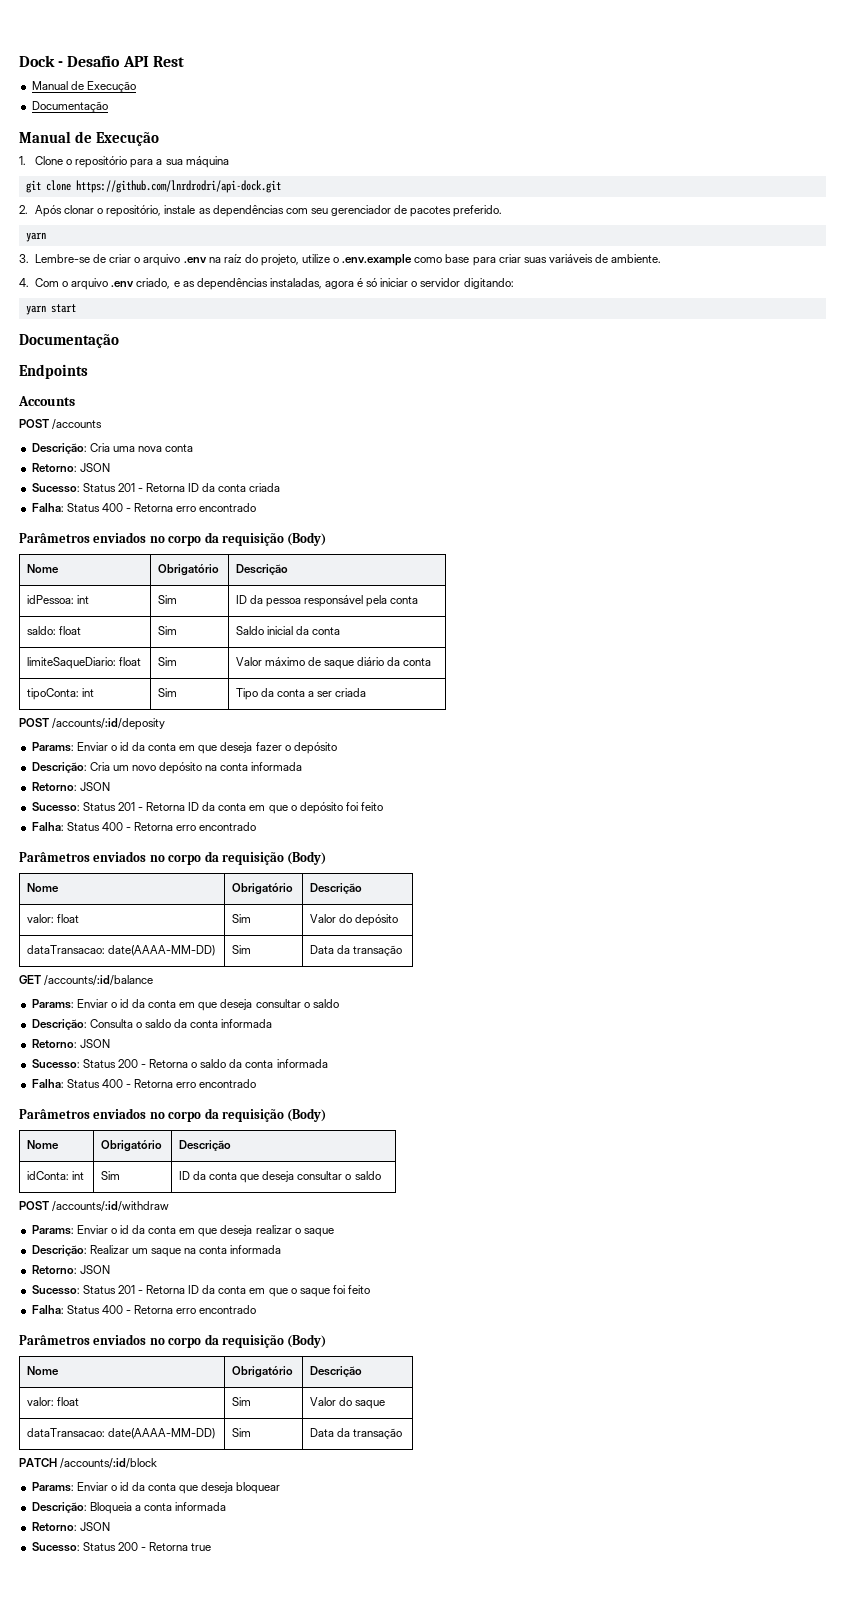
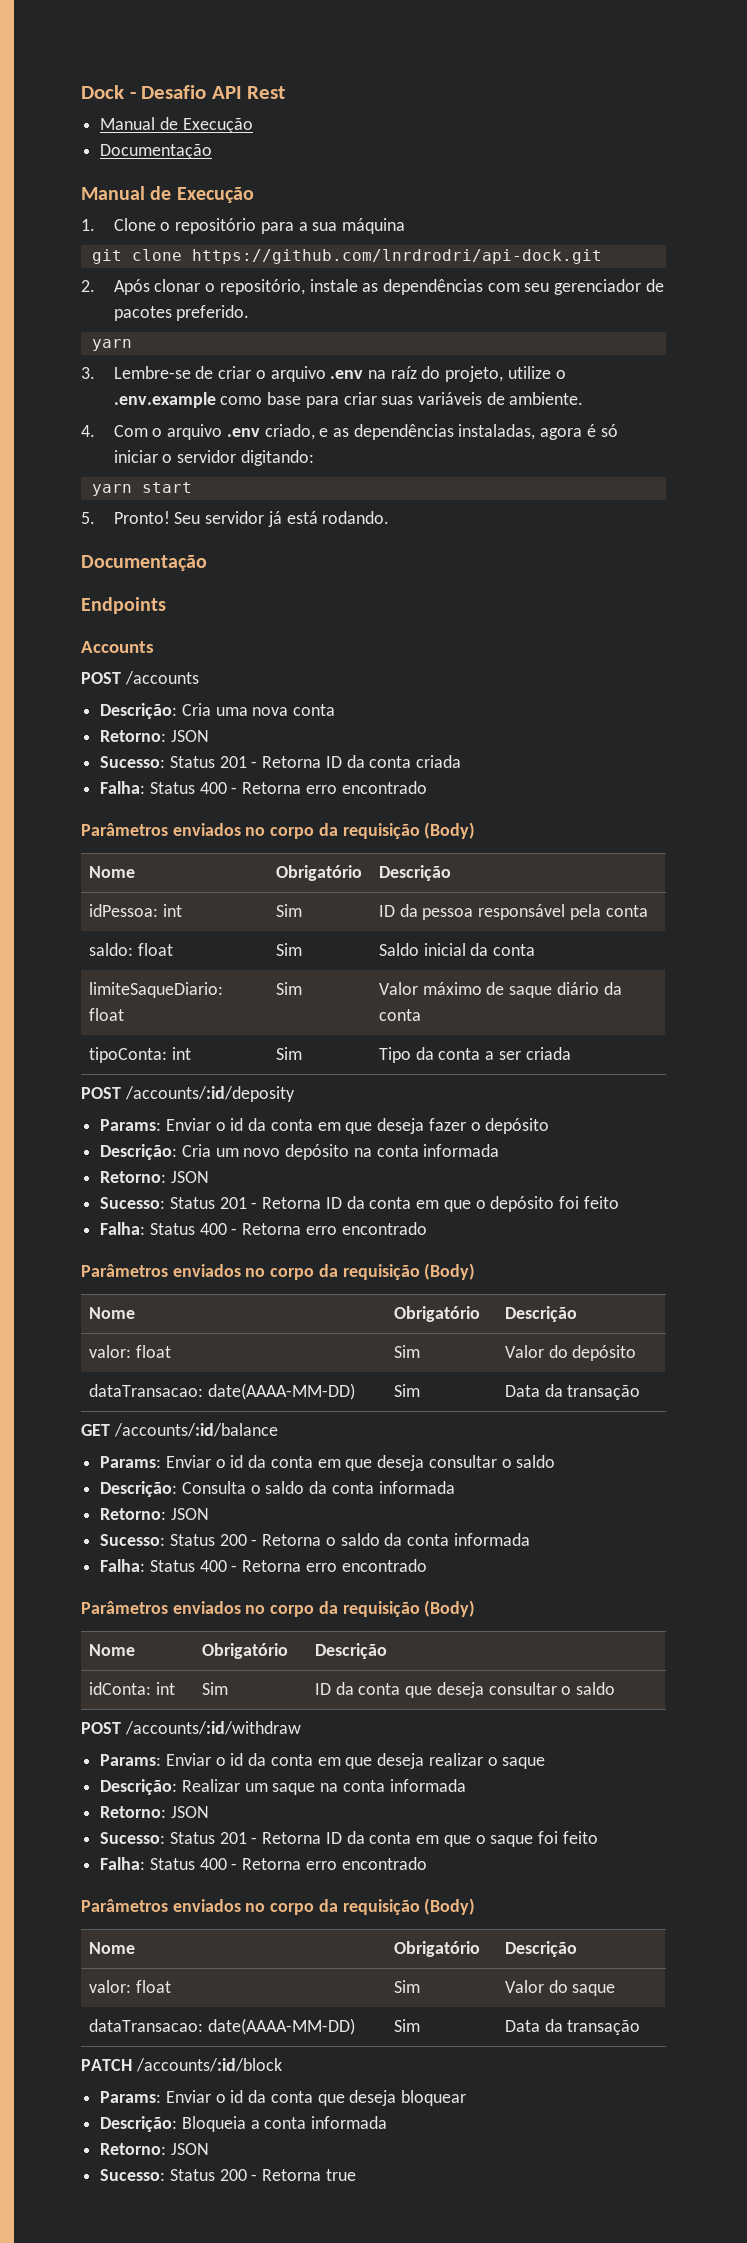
(76, 308) none -> [81,511,390,527] // 5. Pronto! Seu servidor já está rodando.

